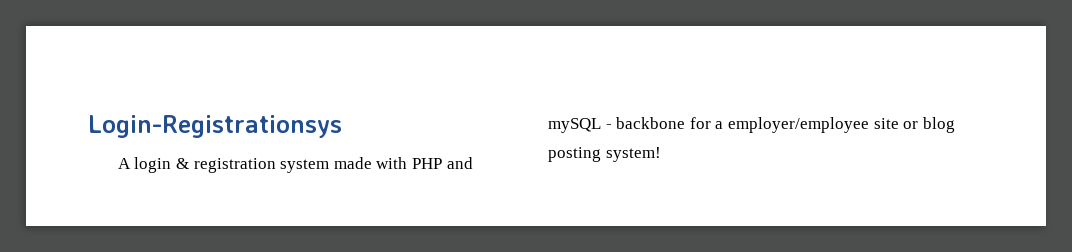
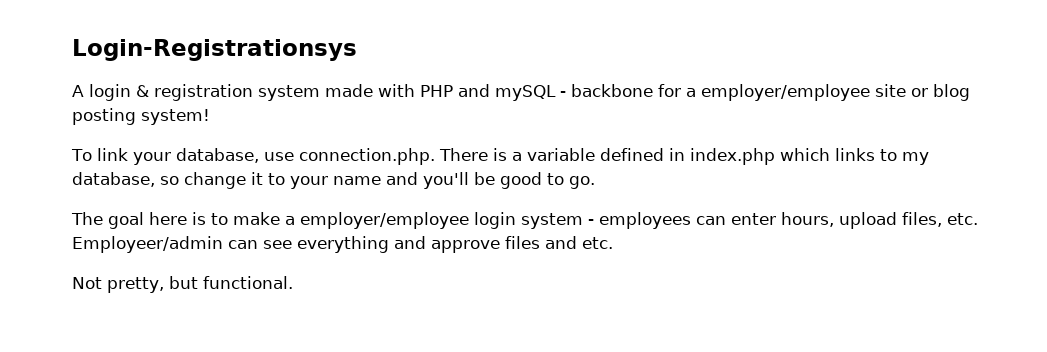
(661, 154) none -> [71,148,929,165] [72,172,595,189] [71,212,978,229] [72,236,613,253] [72,276,293,293] // To link your database, use connection.php. There is a variable defined in index.php which links to my database, so change it to your name and you'll be good to go. // The goal here is to make a employer/employee login system - employees can enter hours, upload files, etc. Employeer/admin can see everything and approve files and etc. // Not pretty, but functional.

